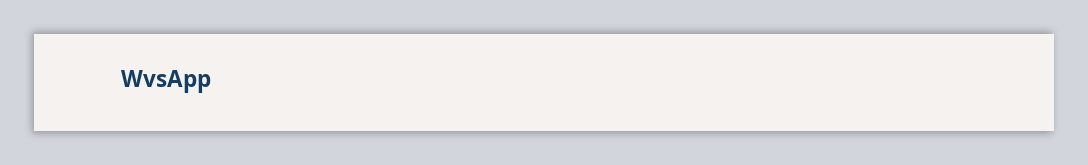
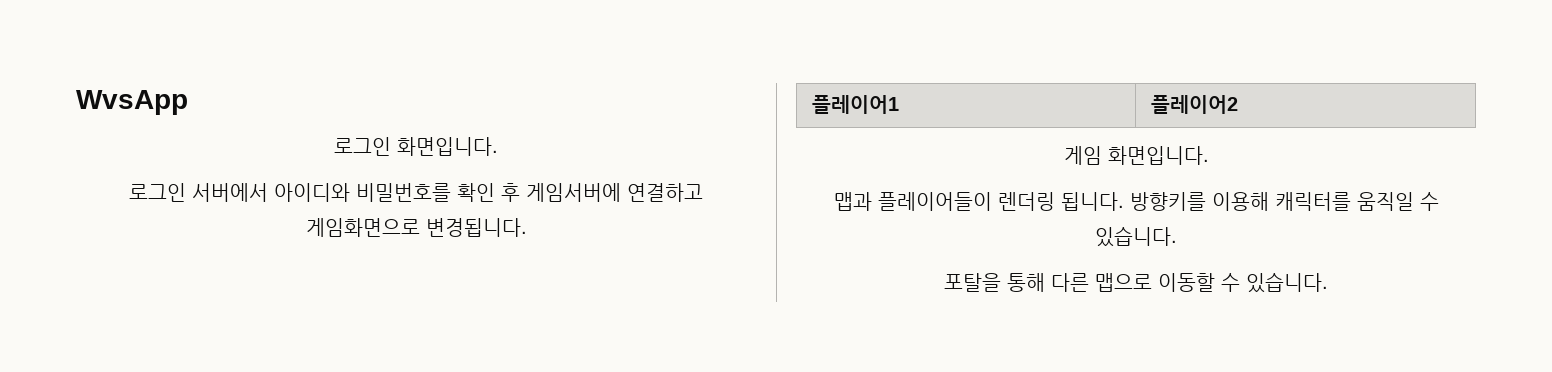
(211, 81) none -> [334,137,498,156] [129,183,703,202] [305,218,527,237] [811,95,899,114] [1150,95,1238,114] [1063,146,1209,165] [833,192,1439,211] [1095,226,1177,247] [944,272,1328,293] // 로그인 화면입니다. // 로그인 서버에서 아이디와 비밀번호를 확인 후 게임서버에 연결하고 게임화면으로 변경됩니다. // 플레이어1 | 플레이어2 // 게임 화면입니다. // 맵과 플레이어들이 렌더링 됩니다. 방향키를 이용해 캐릭터를 움직일 수 있습니다. // 포탈을 통해 다른 맵으로 이동할 수 있습니다.

